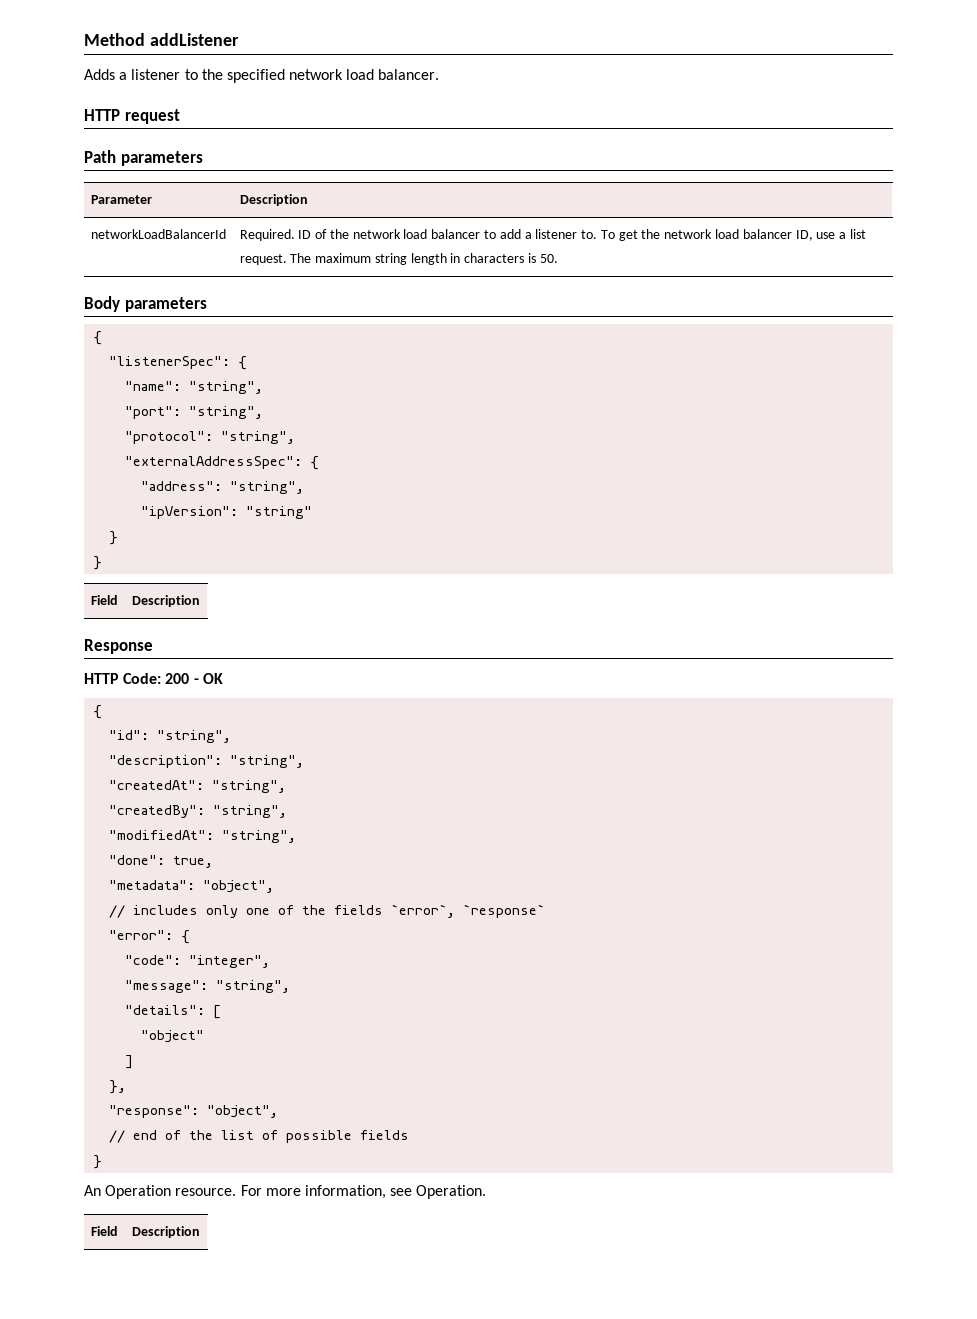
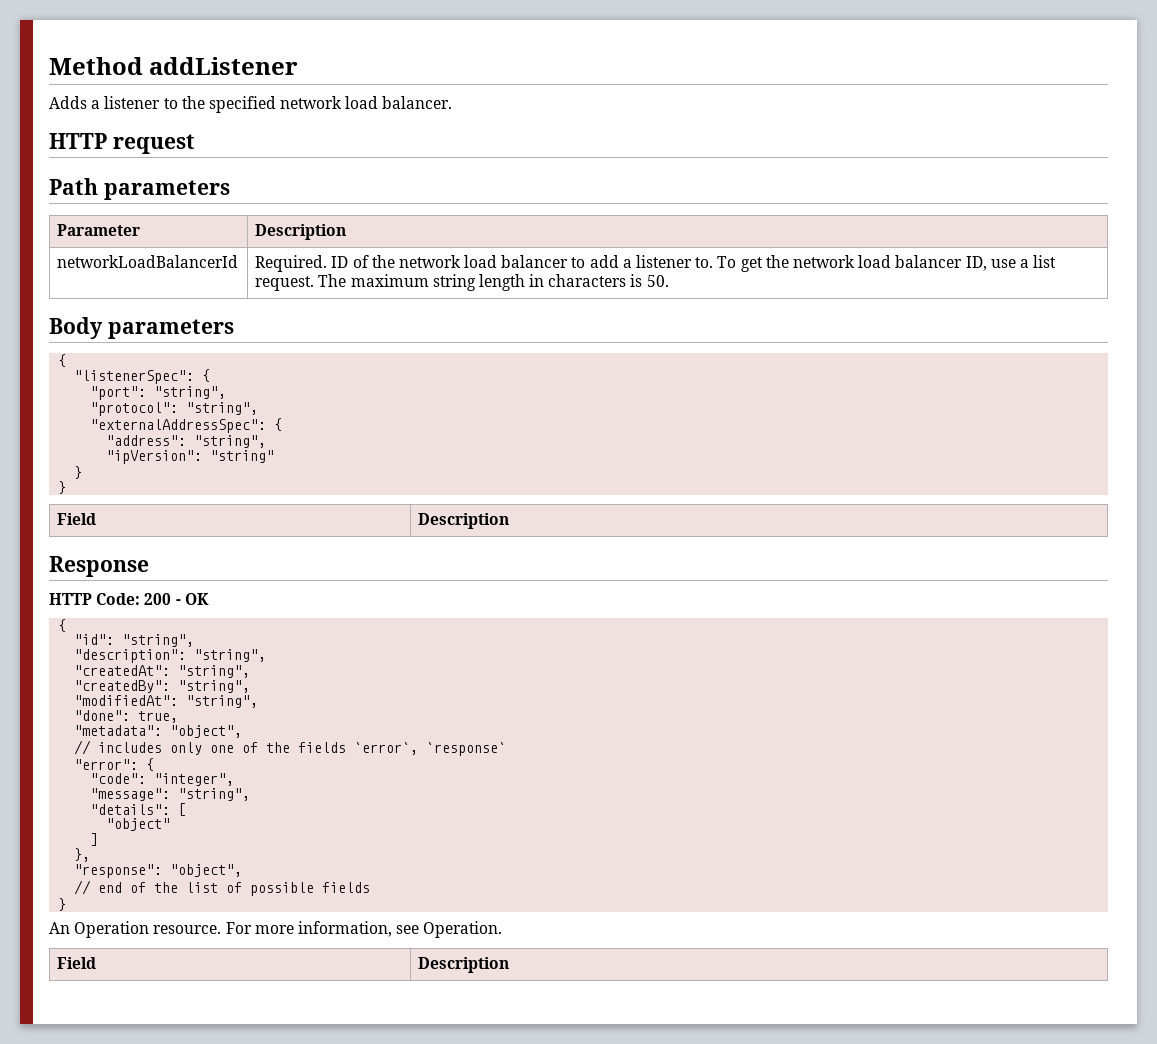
[125,381,264,394] // "name": "string", -> (211, 375) none

